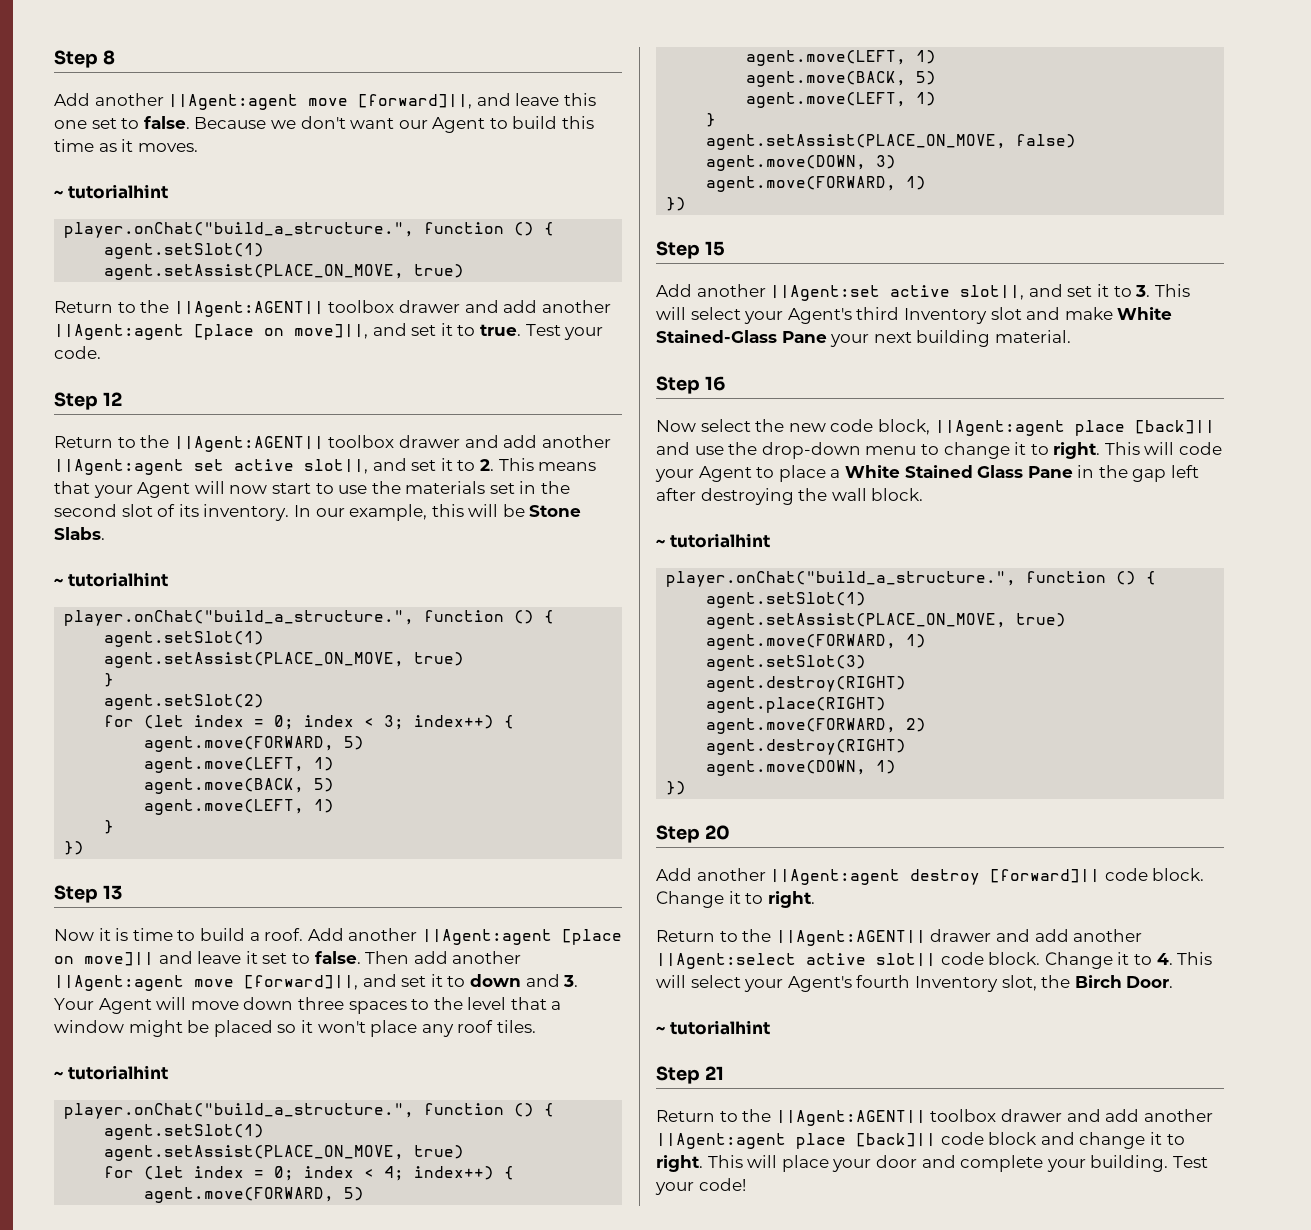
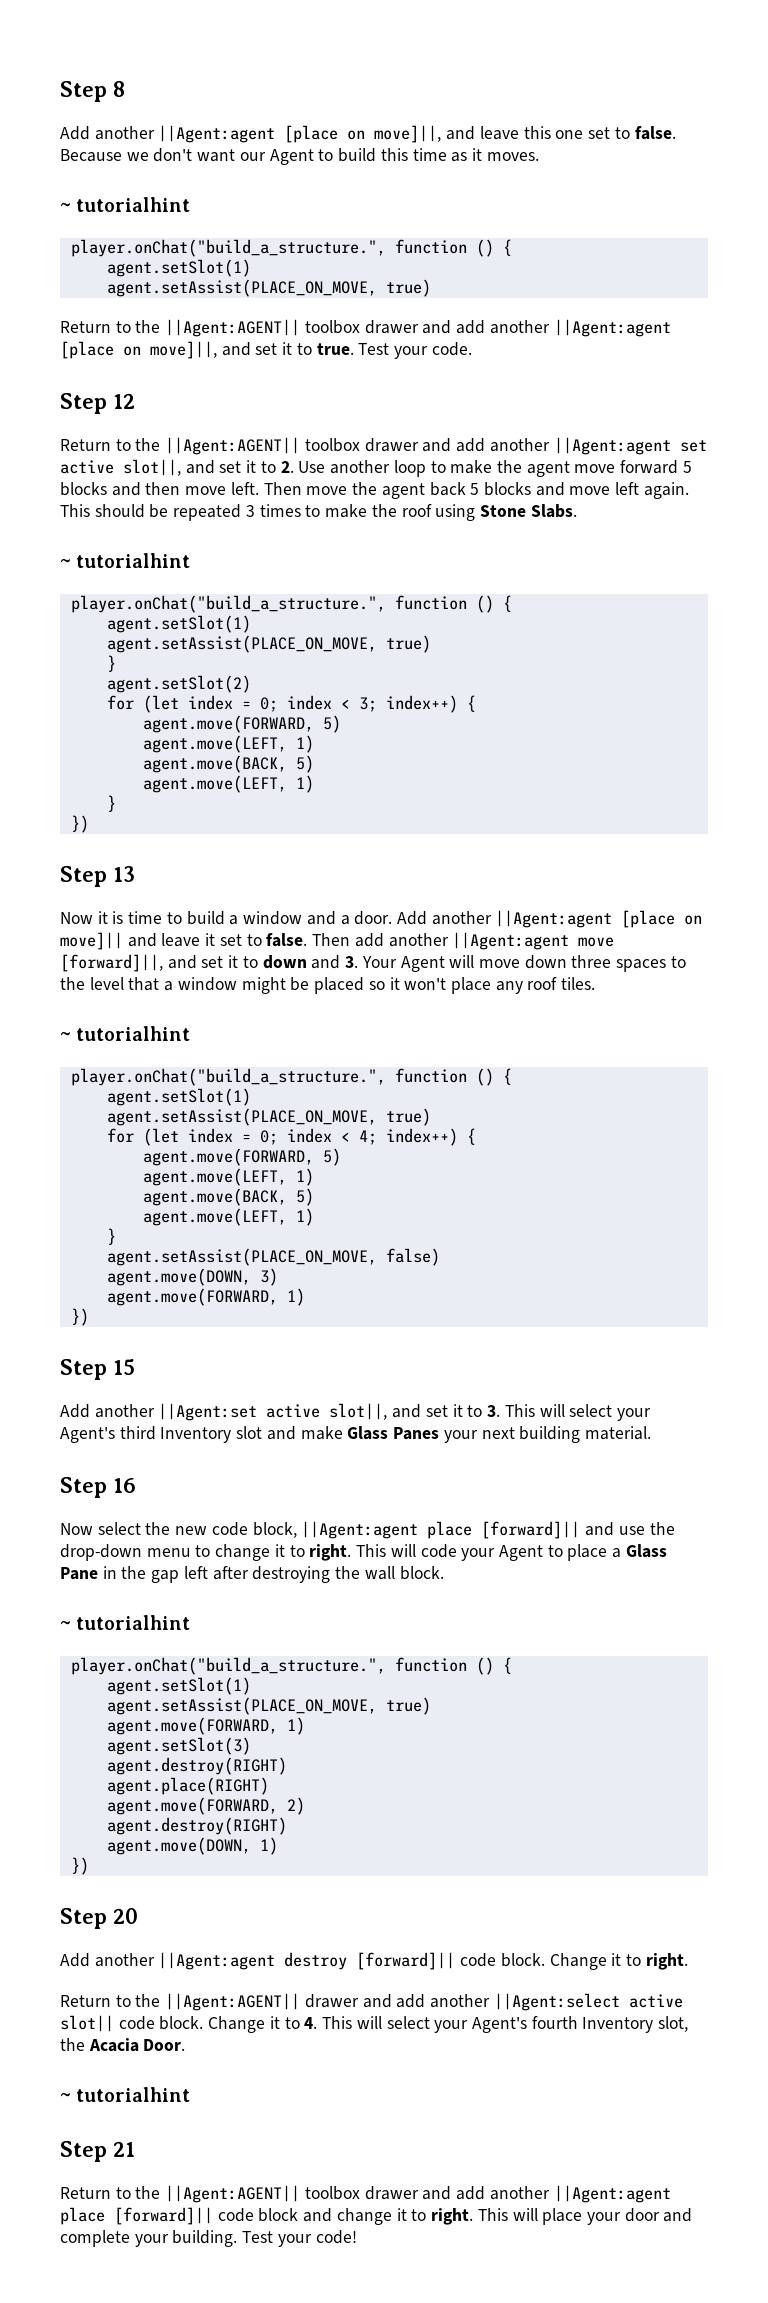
[308,94,473,109] move [forward]||, -> [284,125,442,143] [place on move]||,
[498,458,597,471] [54,481,571,498] [54,504,525,521] This means that your Agent will now start to use the materials set in the second slot of its inventory. In our example, this will be -> [298,460,692,477] [60,482,689,499] [60,504,476,521] Use another loop to make the agent move forward 5 blocks and then move left. Then move the agent back 5 blocks and move left again. This should be repeated 3 times to make the roof using
[264,928,304,941] roof. -> [243,911,393,925] window and a door.
[1117,307,1173,320] [656,330,827,343] White Stained-Glass Pane -> [347,1426,440,1440] Glass Panes
[1134,420,1215,434] [back]|| -> [481,1521,581,1539] [forward]||
[844,465,973,478] White Stained -> (622, 1553) none
[1074,975,1122,988] Birch -> [88,2038,139,2052] Acacia
[856,1133,936,1147] [back]|| -> [114,2207,213,2225] [forward]||

